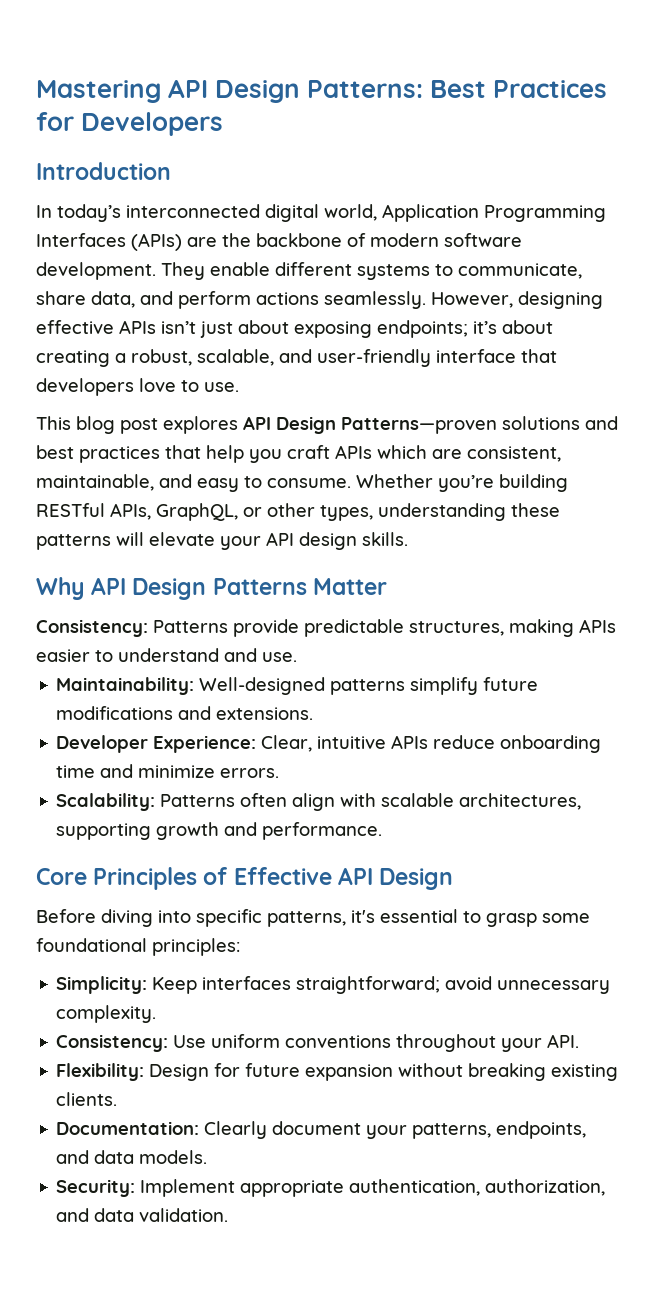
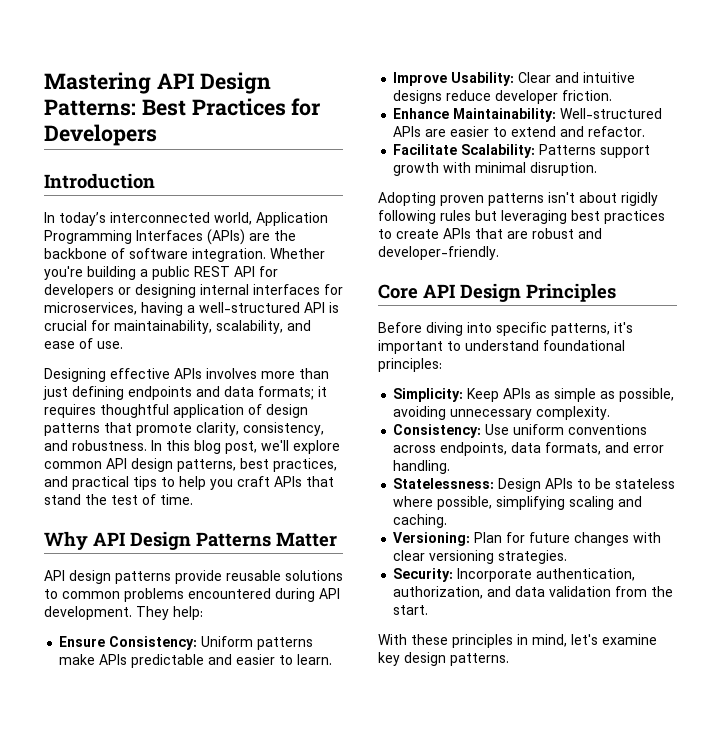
[265,204,319,222] digital -> (210, 217) none
[370,233,522,247] [36,262,582,280] [36,291,603,309] [36,320,553,338] [36,349,557,367] [36,378,239,396] [36,416,618,434] [36,445,561,463] [36,474,568,492] [36,503,560,521] [36,532,408,550] modern software development. They enable different systems to communicate, share data, and perform actions seamlessly. However, designing effective APIs isn’t just about exposing endpoints; it’s about creating a robust, scalable, and user-friendly interface that developers love to use. // This blog post explores API Design Patterns—proven solutions and best practices that help you craft APIs which are consistent, maintainable, and easy to consume. Whether you’re building RESTful APIs, GraphQL, or other types, understanding these patterns will elevate your API design skills. -> [129,248,325,262] [44,266,278,280] [44,284,343,298] [44,302,339,316] [44,320,311,334] [44,338,123,349] [44,368,329,382] [43,386,327,400] [44,404,308,418] [44,422,324,436] [44,440,340,454] [44,458,337,472] [44,476,334,490] [44,494,193,505] software integration. Whether you're building a public REST API for developers or designing internal interfaces for microservices, having a well-structured API is crucial for maintainability, scalability, and ease of use. // Designing effective APIs involves more than just defining endpoints and data formats; it requires thoughtful application of design patterns that promote clarity, consistency, and robustness. In this blog post, we'll explore common API design patterns, best practices, and practical tips to help you craft APIs that stand the test of time.
[36,619,616,637] [36,648,297,662] [56,677,539,695] [56,706,314,720] [56,735,602,753] [56,764,280,778] [56,793,582,811] [56,822,383,840] [36,867,454,890] Consistency: Patterns provide predictable structures, making APIs easier to understand and use. // Maintainability: Well-designed patterns simplify future modifications and extensions. // Developer Experience: Clear, intuitive APIs reduce onboarding time and minimize errors. // Scalability: Patterns often align with scalable architectures, supporting growth and performance. // Core Principles of Effective API Design -> [44,570,343,584] [44,588,340,602] [44,606,203,620] [59,636,314,650] [59,654,333,668] [393,72,636,86] [393,90,613,104] [393,108,663,122] [393,126,646,137] [393,144,651,158] [393,162,598,176] [378,192,658,206] [378,210,665,224] [378,228,602,239] [378,246,499,260] [378,283,616,302] API design patterns provide reusable solutions to common problems encountered during API development. They help: // Ensure Consistency: Uniform patterns make APIs predictable and easier to learn. // Improve Usability: Clear and intuitive designs reduce developer friction. // Enhance Maintainability: Well-structured APIs are easier to extend and refactor. // Facilitate Scalability: Patterns support growth with minimal disruption. // Adopting proven patterns isn't about rigidly following rules but leveraging best practices to create APIs that are robust and developer-friendly. // Core API Design Principles
[380,909,590,927] essential to grasp some -> [378,340,539,354] important to understand
[202,976,493,994] interfaces straightforward; avoid -> [503,388,675,402] [393,406,447,420] APIs as simple as possible, avoiding
[396,1034,580,1052] [56,1063,619,1081] [56,1092,118,1106] [56,1121,587,1139] [56,1150,208,1164] throughout your API. // Flexibility: Design for future expansion without breaking existing clients. // Documentation: Clearly document your patterns, endpoints, and data models. -> [393,442,665,456] [393,460,451,474] [393,478,676,492] [393,496,643,510] [393,514,448,528] [393,532,662,546] [393,550,568,564] across endpoints, data formats, and error handling. // Statelessness: Design APIs to be stateless where possible, simplifying scaling and caching. // Versioning: Plan for future changes with clear versioning strategies.
[140,1179,345,1197] Implement appropriate -> [457,568,533,582] Incorporate
[139,1208,229,1222] validation. -> [549,586,674,597] [393,605,429,615] [378,634,657,648] [378,652,509,666] validation from the start. // With these principles in mind, let's examine key design patterns.

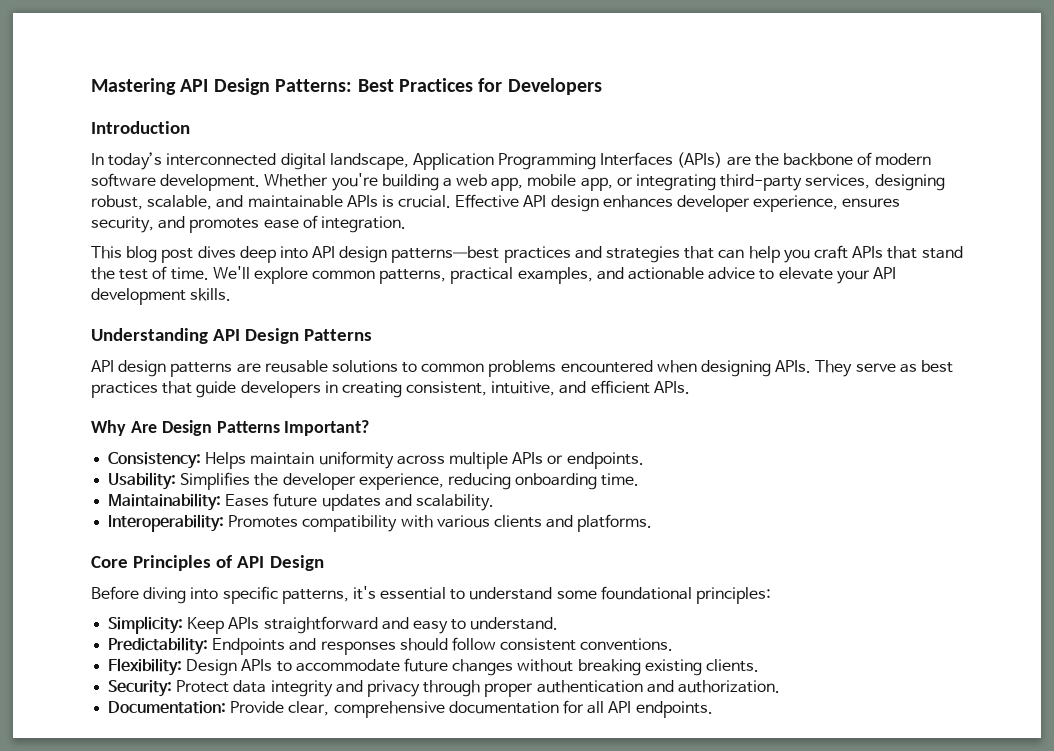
[214,212,252,225] world, -> [280,153,409,170] digital landscape,
[129,248,266,262] software integration. -> [875,153,932,165] [91,173,261,191] modern software development.
[152,266,278,280] [44,284,343,298] [44,302,339,316] [44,320,311,334] [44,338,123,349] [44,368,329,382] [43,386,327,400] [44,404,308,418] [44,422,324,436] [44,440,340,454] [44,458,337,472] [44,476,175,490] public REST API for developers or designing internal interfaces for microservices, having a well-structured API is crucial for maintainability, scalability, and ease of use. // Designing effective APIs involves more than just defining endpoints and data formats; it requires thoughtful application of design patterns that promote clarity, consistency, and robustness. In this blog post, we'll explore common API design patterns, best practices, and practical tips to -> [456,174,945,191] [91,194,901,212] [91,215,406,233] [91,246,745,263] web app, mobile app, or integrating third-party services, designing robust, scalable, and maintainable APIs is crucial. Effective API design enhances developer experience, ensures security, and promotes ease of integration. // This blog post dives deep into API design patterns—best practices and strategies that can
[44,531,88,550] // Why -> [212,266,896,284] [91,288,232,305] [91,328,208,344] We'll explore common patterns, practical examples, and actionable advice to elevate your API development skills. // Understanding
[276,532,337,547] Matter -> (373, 335) none
[175,570,222,584] provide -> [236,363,261,373] are
[275,588,340,602] [44,606,203,620] [59,636,314,650] [59,654,333,668] [393,72,636,86] [393,90,613,104] [393,108,663,122] [393,126,646,137] [393,144,651,158] [393,162,598,176] [378,192,658,206] [378,210,665,224] [378,228,602,239] [378,246,499,260] during API development. They help: // Ensure Consistency: Uniform patterns make APIs predictable and easier to learn. // Improve Usability: Clear and intuitive designs reduce developer friction. // Enhance Maintainability: Well-structured APIs are easier to extend and refactor. // Facilitate Scalability: Patterns support growth with minimal disruption. // Adopting proven patterns isn't about rigidly following rules but leveraging best practices to create APIs that are robust and developer-friendly. -> [656,360,953,377] [91,380,690,398] [91,420,370,436] [108,451,644,469] [108,472,640,490] [108,493,494,511] [108,514,653,532] when designing APIs. They serve as best practices that guide developers in creating consistent, intuitive, and efficient APIs. // Why Are Design Patterns Important? // Consistency: Helps maintain uniformity across multiple APIs or endpoints. // Usability: Simplifies the developer experience, reducing onboarding time. // Maintainability: Eases future updates and scalability. // Interoperability: Promotes compatibility with various clients and platforms.
[423,283,616,302] API Design Principles -> [133,555,324,571] Principles of API Design
[378,340,443,354] important -> [380,587,447,600] essential
(539, 345) none -> [556,590,597,599] some
[535,388,675,402] [393,406,611,420] [393,424,648,438] [393,442,665,456] [393,460,451,474] [393,478,676,492] [393,496,643,510] [393,514,448,528] [393,532,662,546] [393,550,568,564] [393,568,636,582] [393,586,674,599] [393,605,429,615] [378,634,657,648] [378,652,509,666] as simple as possible, avoiding unnecessary complexity. // Consistency: Use uniform conventions across endpoints, data formats, and error handling. // Statelessness: Design APIs to be stateless where possible, simplifying scaling and caching. // Versioning: Plan for future changes with clear versioning strategies. // Security: Incorporate authentication, authorization, and data validation from the start. // With these principles in mind, let's examine key design patterns. -> [263,616,559,634] [108,637,674,655] [108,658,759,676] [108,680,780,697] [108,700,713,718] straightforward and easy to understand. // Predictability: Endpoints and responses should follow consistent conventions. // Flexibility: Design APIs to accommodate future changes without breaking existing clients. // Security: Protect data integrity and privacy through proper authentication and authorization. // Documentation: Provide clear, comprehensive documentation for all API endpoints.

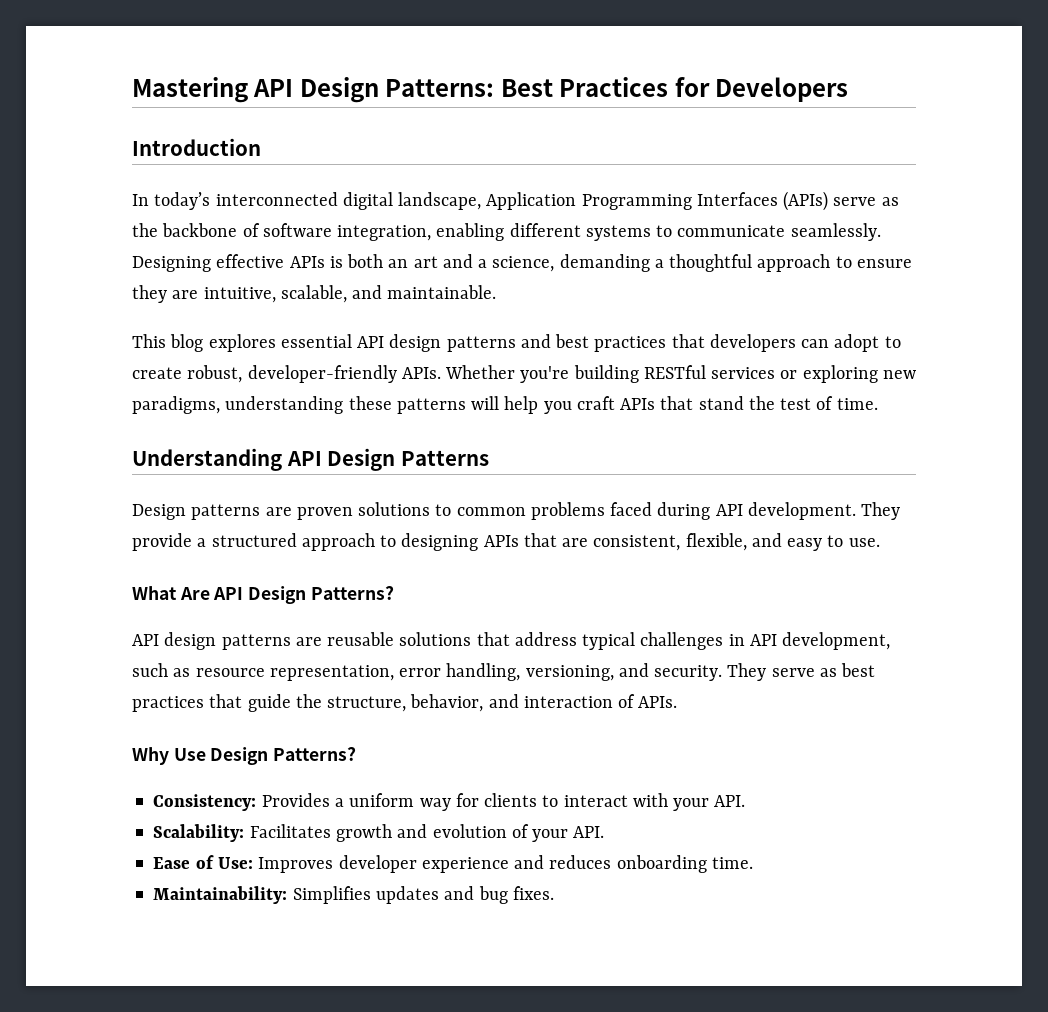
[726,156,751,166] are -> [833,197,899,206] serve as
[875,153,932,165] [91,173,945,191] [91,194,901,212] [91,215,406,233] [91,246,745,263] modern software development. Whether you're building a web app, mobile app, or integrating third-party services, designing robust, scalable, and maintainable APIs is crucial. Effective API design enhances developer experience, ensures security, and promotes ease of integration. // This blog post dives deep into API design patterns—best practices and strategies that can -> [262,223,881,241] [132,254,912,272] [132,285,497,303] [132,334,901,352] [132,365,916,383] [132,396,500,414] software integration, enabling different systems to communicate seamlessly. Designing effective APIs is both an art and a science, demanding a thoughtful approach to ensure they are intuitive, scalable, and maintainable. // This blog explores essential API design patterns and best practices that developers can adopt to create robust, developer-friendly APIs. Whether you're building RESTful services or exploring new paradigms, understanding these patterns will
[212,266,896,284] [91,288,232,305] [91,328,373,344] We'll explore common patterns, practical examples, and actionable advice to elevate your API development skills. // Understanding API Design Patterns -> [132,448,489,471] [132,502,901,520] [132,533,880,551] [132,586,394,604] // Understanding API Design Patterns // Design patterns are proven solutions to common problems faced during API development. They provide a structured approach to designing APIs that are consistent, flexible, and easy to use. // What Are API Design Patterns?
[402,360,812,377] to common problems encountered when designing APIs. -> [476,632,891,650] [132,663,723,681] that address typical challenges in API development, such as resource representation, error handling, versioning, and security.
[240,380,690,398] [91,420,370,436] [108,451,644,469] [108,472,640,490] [108,493,494,511] [108,514,653,532] [91,555,324,571] [91,586,772,604] [108,616,559,634] [108,637,674,655] [108,658,759,676] [108,680,780,697] [108,700,713,718] developers in creating consistent, intuitive, and efficient APIs. // Why Are Design Patterns Important? // Consistency: Helps maintain uniformity across multiple APIs or endpoints. // Usability: Simplifies the developer experience, reducing onboarding time. // Maintainability: Eases future updates and scalability. // Interoperability: Promotes compatibility with various clients and platforms. // Core Principles of API Design // Before diving into specific patterns, it's essential to understand some foundational principles: // Simplicity: Keep APIs straightforward and easy to understand. // Predictability: Endpoints and responses should follow consistent conventions. // Flexibility: Design APIs to accommodate future changes without breaking existing clients. // Security: Protect data integrity and privacy through proper authentication and authorization. // Documentation: Provide clear, comprehensive documentation for all API endpoints. -> [295,694,678,712] [132,747,357,765] [153,793,746,811] [153,824,605,842] [153,855,753,873] [153,886,554,904] the structure, behavior, and interaction of APIs. // Why Use Design Patterns? // Consistency: Provides a uniform way for clients to interact with your API. // Scalability: Facilitates growth and evolution of your API. // Ease of Use: Improves developer experience and reduces onboarding time. // Maintainability: Simplifies updates and bug fixes.

